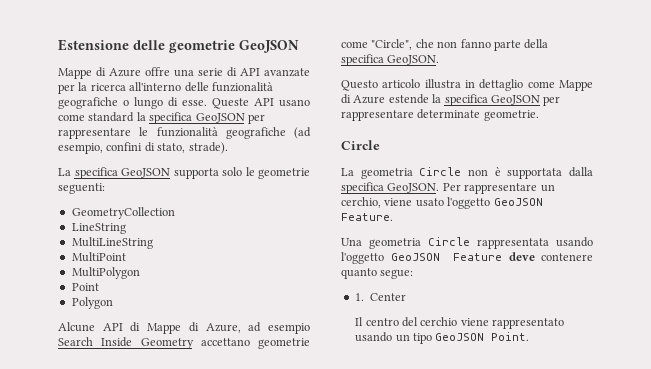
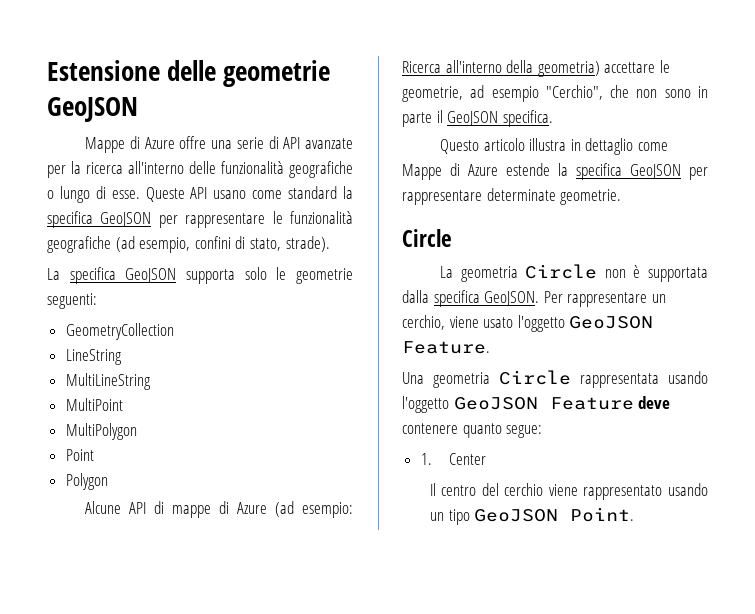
[147,322,310,334] [58,337,310,349] [341,39,549,51] [341,54,440,66] Mappe di Azure, ad esempio Search Inside Geometry accettano geometrie come "Circle", che non fanno parte della specifica GeoJSON. -> [172,501,353,518] [402,60,670,77] [402,85,708,102] [402,110,553,127] mappe di Azure (ad esempio: Ricerca all'interno della geometria) accettare le geometrie, ad esempio "Cerchio", che non sono in parte il GeoJSON specifica.

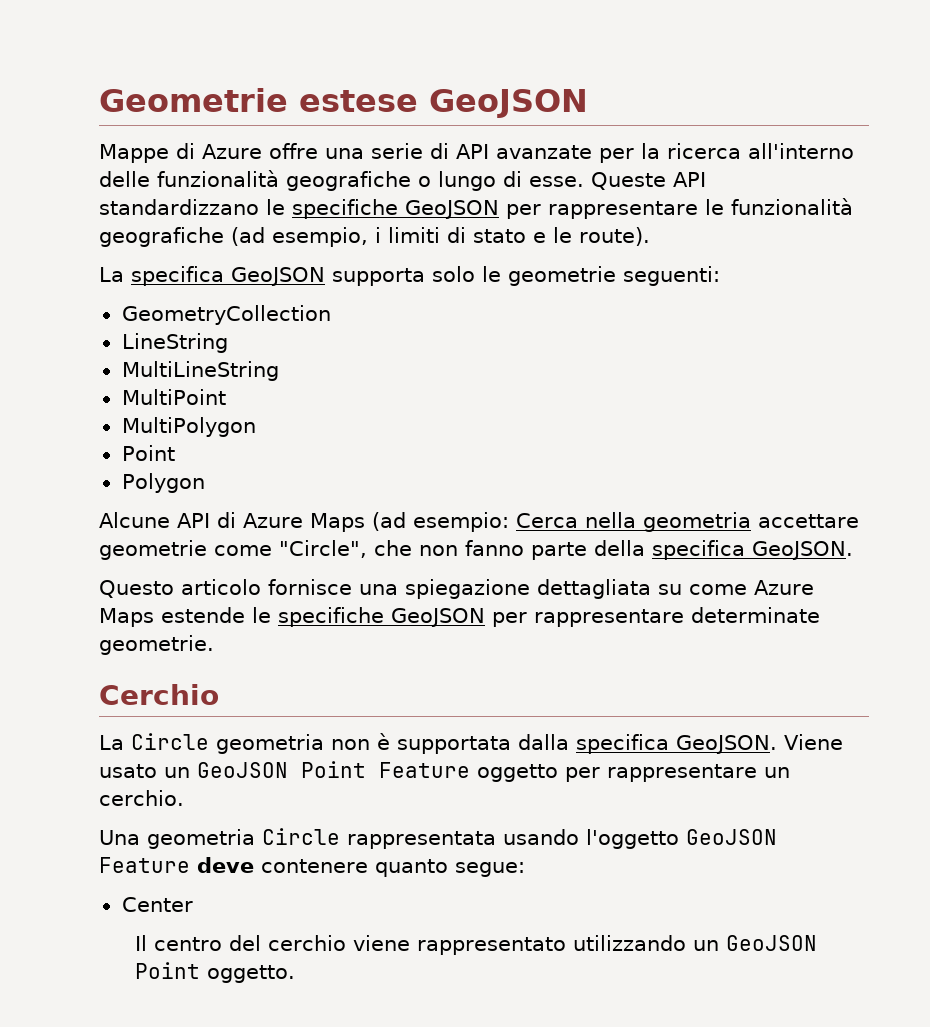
[47,60,331,87] Estensione delle geometrie -> [99,88,418,112] Geometrie estese
[213,186,353,199] [47,211,93,228] usano come standard la specifica -> [99,199,398,219] standardizzano le specifiche
[194,236,330,252] confini di stato, strade). -> [375,227,650,246] i limiti di stato e le route).
[172,501,353,518] [402,60,670,77] [402,85,708,102] [402,110,553,127] [440,138,669,155] [402,163,622,180] mappe di Azure (ad esempio: Ricerca all'interno della geometria) accettare le geometrie, ad esempio "Cerchio", che non sono in parte il GeoJSON specifica. // Questo articolo illustra in dettaglio come Mappe di Azure estende la specifica -> [243,512,859,532] [99,540,853,560] [99,579,814,599] [99,607,384,627] Azure Maps (ad esempio: Cerca nella geometria accettare geometrie come "Circle", che non fanno parte della specifica GeoJSON. // Questo articolo fornisce una spiegazione dettagliata su come Azure Maps estende le specifiche
[402,229,452,247] [440,264,598,282] Circle // La geometria Circle -> [99,684,219,705] [99,733,324,754] Cerchio // La Circle geometria
[543,291,666,307] [402,315,654,332] [402,341,490,354] Per rappresentare un cerchio, viene usato l'oggetto GeoJSON Feature. -> [784,734,843,750] [99,761,790,782] [99,790,184,806] Viene usato un GeoJSON Point Feature oggetto per rappresentare un cerchio.
[420,453,432,465] 1. -> (525, 869) none
[668,483,708,496] [429,507,635,525] usando un tipo GeoJSON Point. -> [573,935,818,951] [135,962,296,983] utilizzando un GeoJSON Point oggetto.

